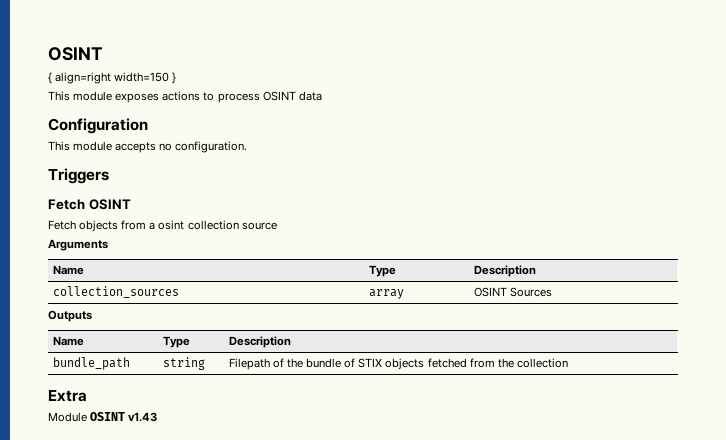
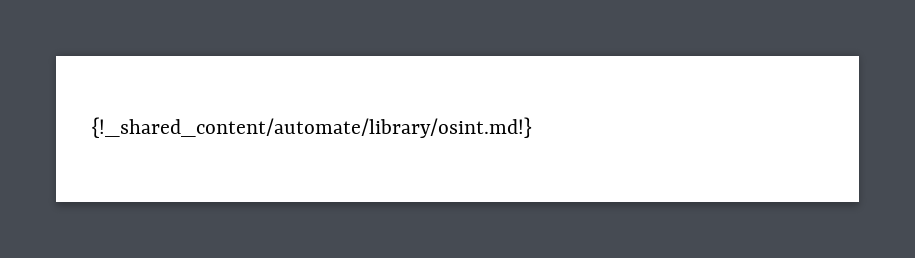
[48,47,103,61] [48,72,177,84] [48,91,322,103] [48,118,148,134] [48,141,248,153] [48,168,109,184] [48,199,131,210] [48,220,277,232] [48,239,108,251] [52,265,84,275] [368,265,396,277] [473,265,536,277] [52,286,179,298] [368,289,404,299] [473,287,552,297] [48,310,92,322] [52,336,84,346] [162,336,190,348] [228,336,291,348] [52,357,130,370] [162,357,205,370] [228,358,568,370] [48,390,87,402] [48,412,158,422] OSINT // { align=right width=150 } // This module exposes actions to process OSINT data // Configuration // This module accepts no configuration. // Triggers // Fetch OSINT // Fetch objects from a osint collection source // Arguments // Name | Type | Description // collection_sources | array | OSINT Sources // Outputs // Name | Type | Description // bundle_path | string | Filepath of the bundle of STIX objects fetched from the collection // Extra // Module OSINT v1.43 -> [92,117,532,138] {!_shared_content/automate/library/osint.md!}

